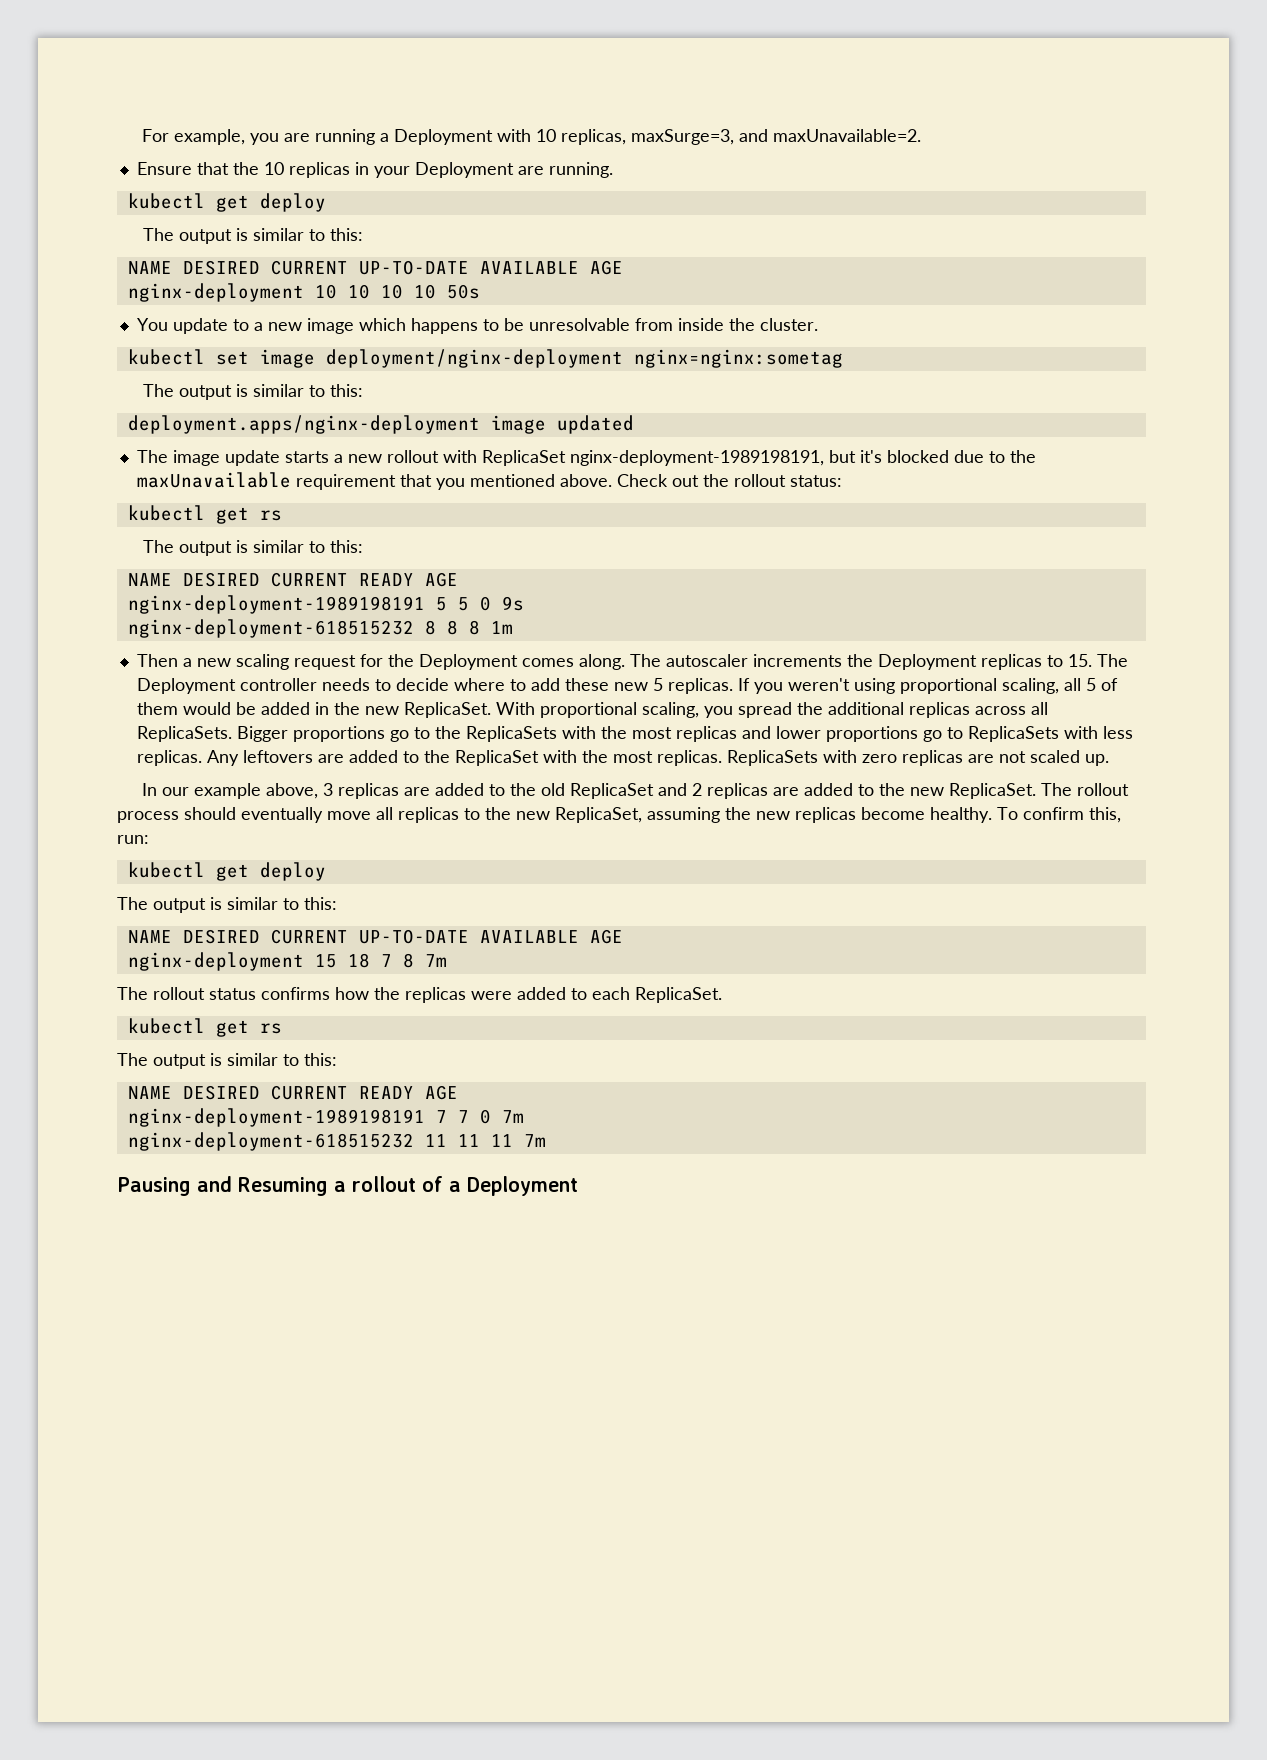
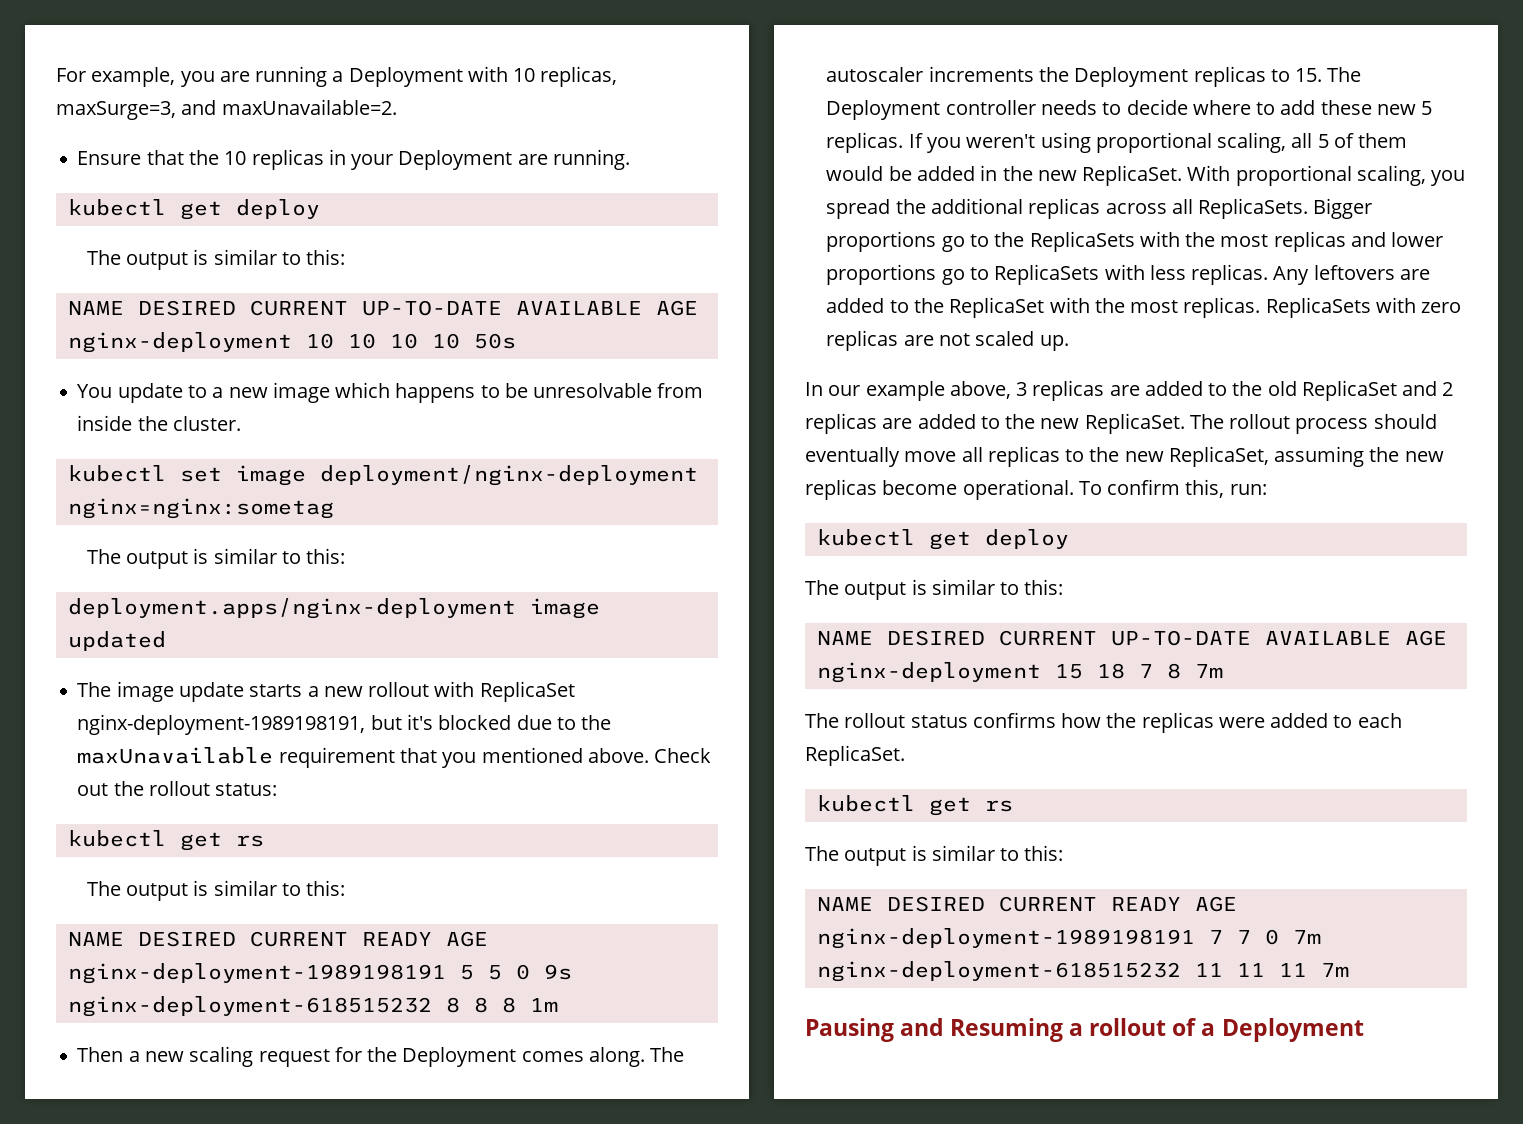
[930,807,992,823] healthy. -> [962,479,1074,500] operational.

